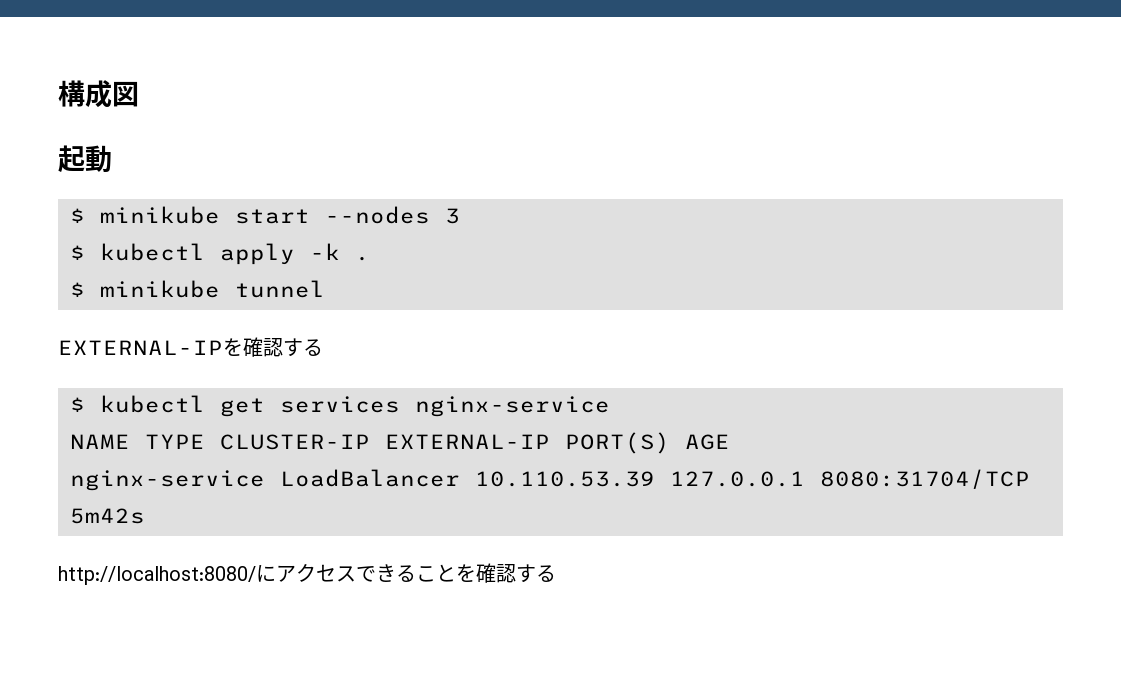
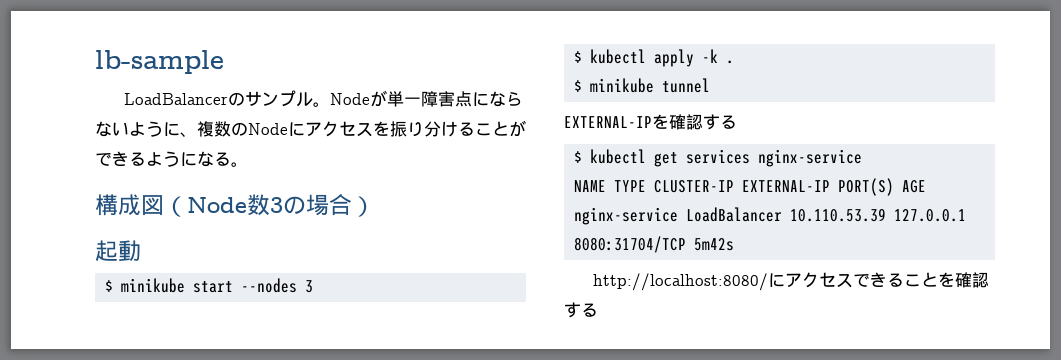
[58,80,139,108] 構成図 -> [95,50,224,74] [124,90,524,107] [95,120,526,137] [95,151,248,167] [95,194,375,217] lb-sample // LoadBalancerのサンプル。Nodeが単一障害点にならないように、複数のNodeにアクセスを振り分けることができるようになる。 // 構成図（Node数3の場合）

